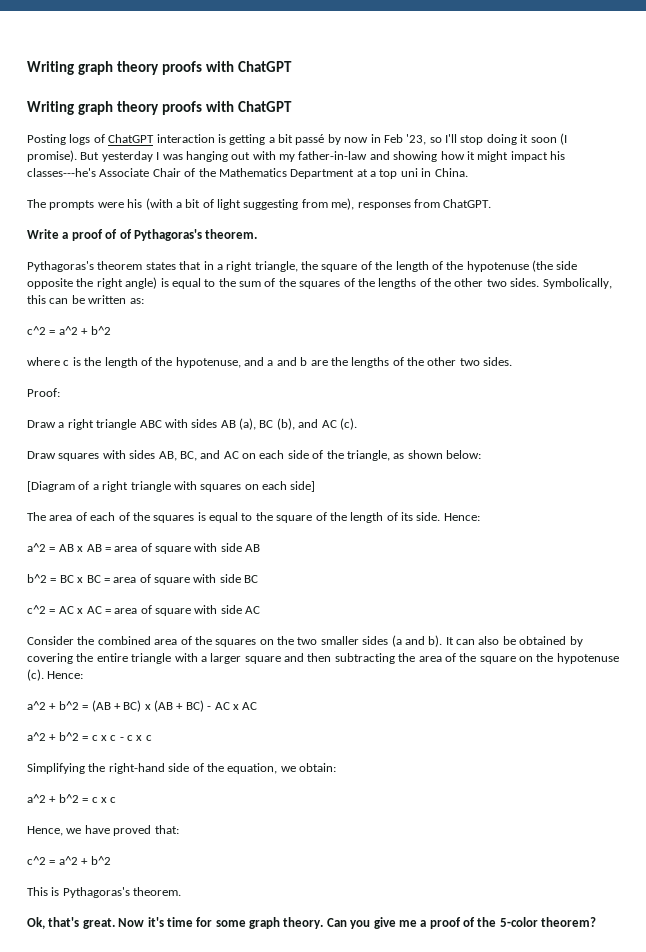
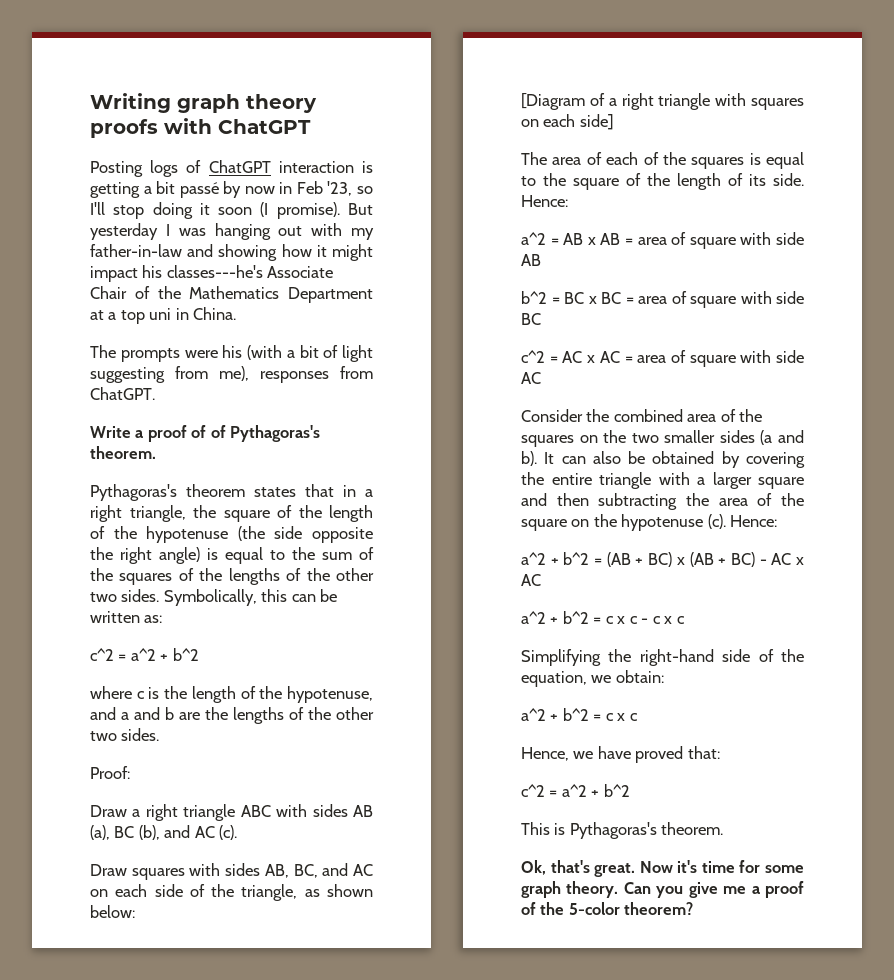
[27,61,293,75] [27,101,292,115] Writing graph theory proofs with ChatGPT // Writing graph theory proofs with ChatGPT -> [90,93,317,113] [90,118,311,138] Writing graph theory proofs with ChatGPT

